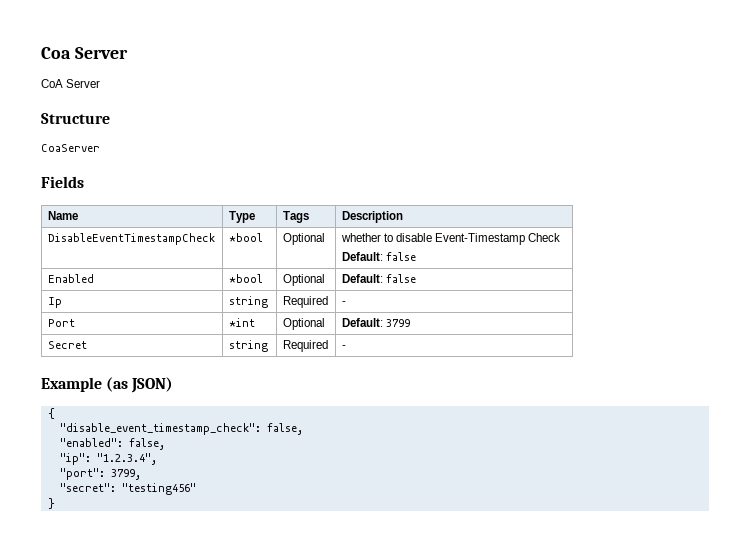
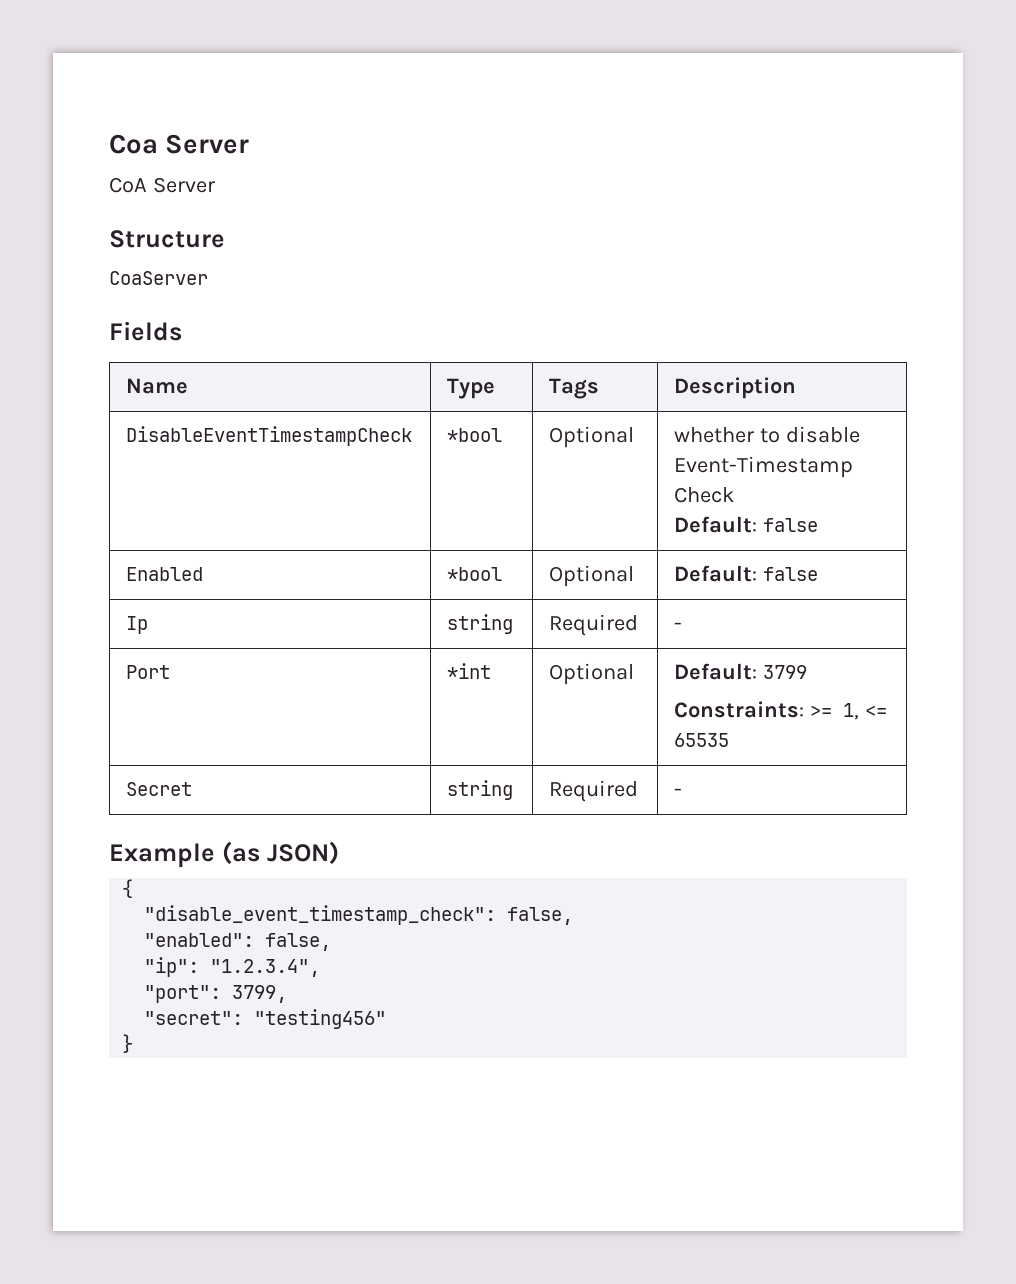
(410, 323) none -> [674,701,888,720] [674,733,730,747] // Constraints: >= 1, <= 65535

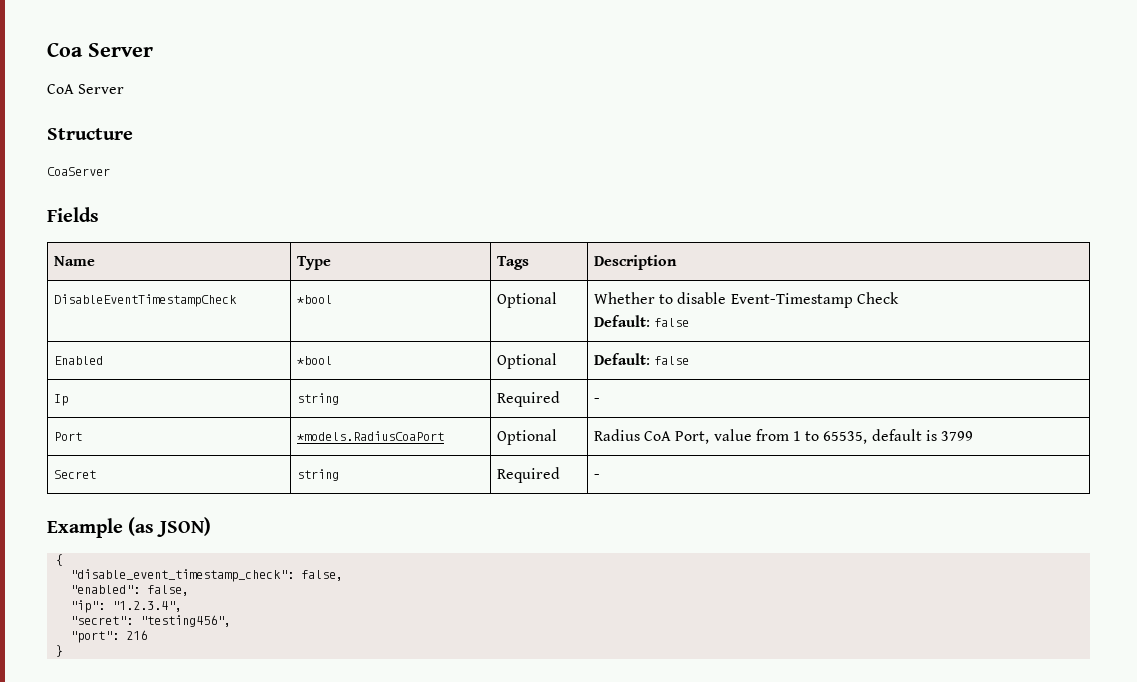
[674,427,755,443] whether -> [594,292,656,304] Whether
[447,663,492,679] [549,663,635,685] [674,663,808,680] [674,701,888,720] [674,733,730,747] *int | Optional | Default: 3799 // Constraints: >= 1, <= 65535 -> [297,431,445,441] [497,429,558,445] [594,429,973,444] *models.RadiusCoaPort | Optional | Radius CoA Port, value from 1 to 65535, default is 3799
(321, 968) none -> [70,615,232,627] // "secret": "testing456",
[232,985,288,1003] [144,1009,387,1029] 3799, // "secret": "testing456" -> [126,630,148,640] 216

